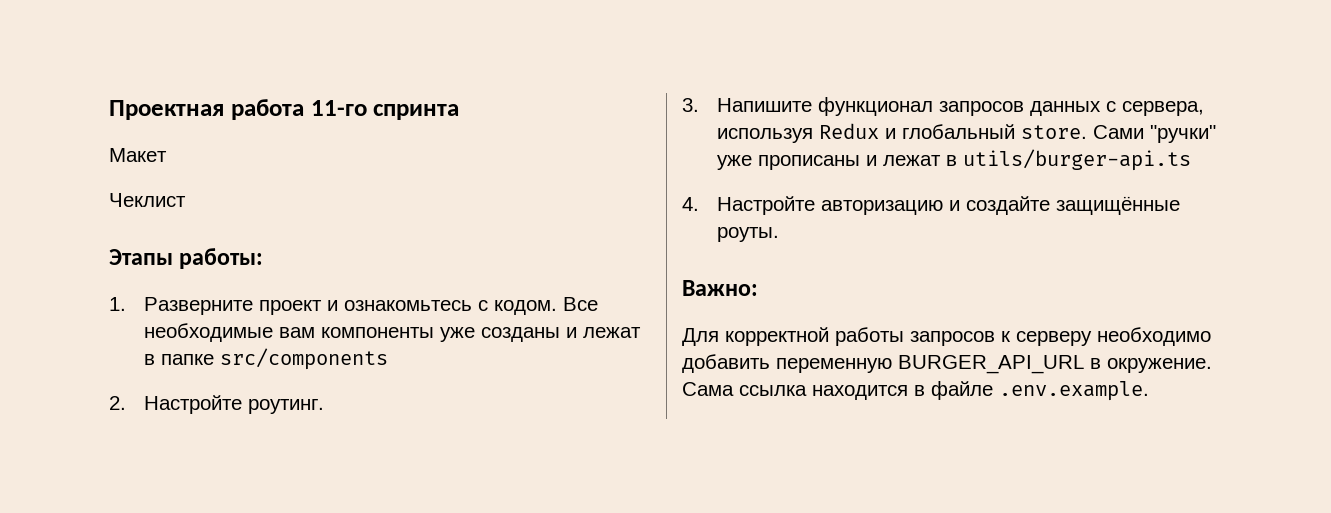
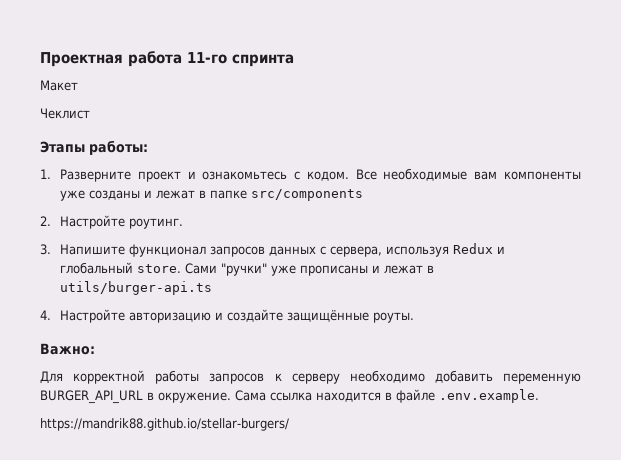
(1149, 391) none -> [40,418,289,431] // https://mandrik88.github.io/stellar-burgers/

